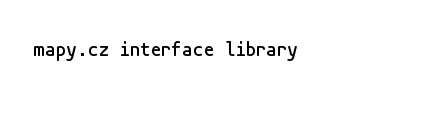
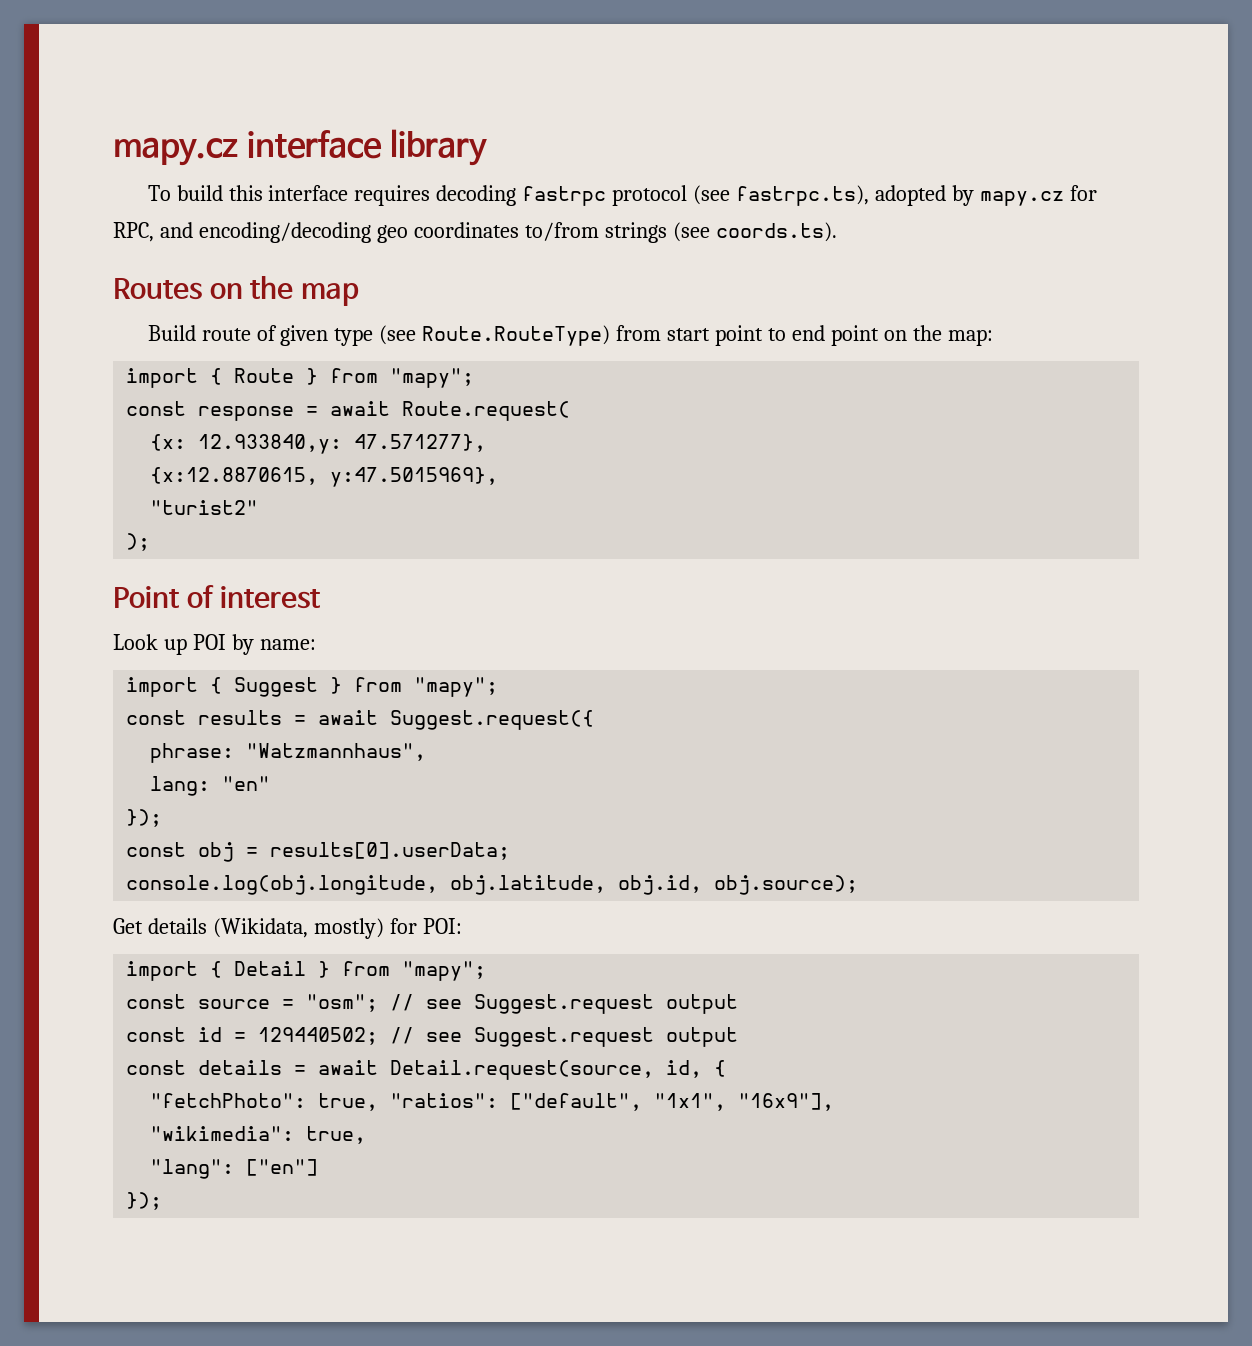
(298, 51) none -> [147,185,1097,206] [113,222,837,243] [113,276,359,306] [147,325,993,346] [126,368,475,388] [126,401,571,421] [150,434,487,454] [150,467,499,487] [150,500,259,515] [126,533,151,551] [113,585,321,609] [113,634,316,655] [126,677,499,697] [126,710,595,730] [150,743,427,763] [150,776,271,796] [126,809,163,827] [126,842,511,862] [126,875,859,895] [113,918,462,939] [126,961,487,981] [126,994,739,1014] [126,1027,739,1047] [126,1060,727,1080] [150,1093,835,1111] [150,1126,367,1144] [150,1159,319,1179] [126,1192,163,1210] // To build this interface requires decoding fastrpc protocol (see fastrpc.ts), adopted by mapy.cz for RPC, and encoding/decoding geo coordinates to/from strings (see coords.ts). // Routes on the map // Build route of given type (see Route.RouteType) from start point to end point on the map: // import { Route } from "mapy"; // const response = await Route.request( // {x: 12.933840,y: 47.571277}, // {x:12.8870615, y:47.5015969}, // "turist2" // ); // Point of interest // Look up POI by name: // import { Suggest } from "mapy"; // const results = await Suggest.request({ // phrase: "Watzmannhaus", // lang: "en" // }); // const obj = results[0].userData; // console.log(obj.longitude, obj.latitude, obj.id, obj.source); // Get details (Wikidata, mostly) for POI: // import { Detail } from "mapy"; // const source = "osm"; // see Suggest.request output // const id = 129440502; // see Suggest.request output // const details = await Detail.request(source, id, { // "fetchPhoto": true, "ratios": ["default", "1x1", "16x9"], // "wikimedia": true, // "lang": ["en"] // });

